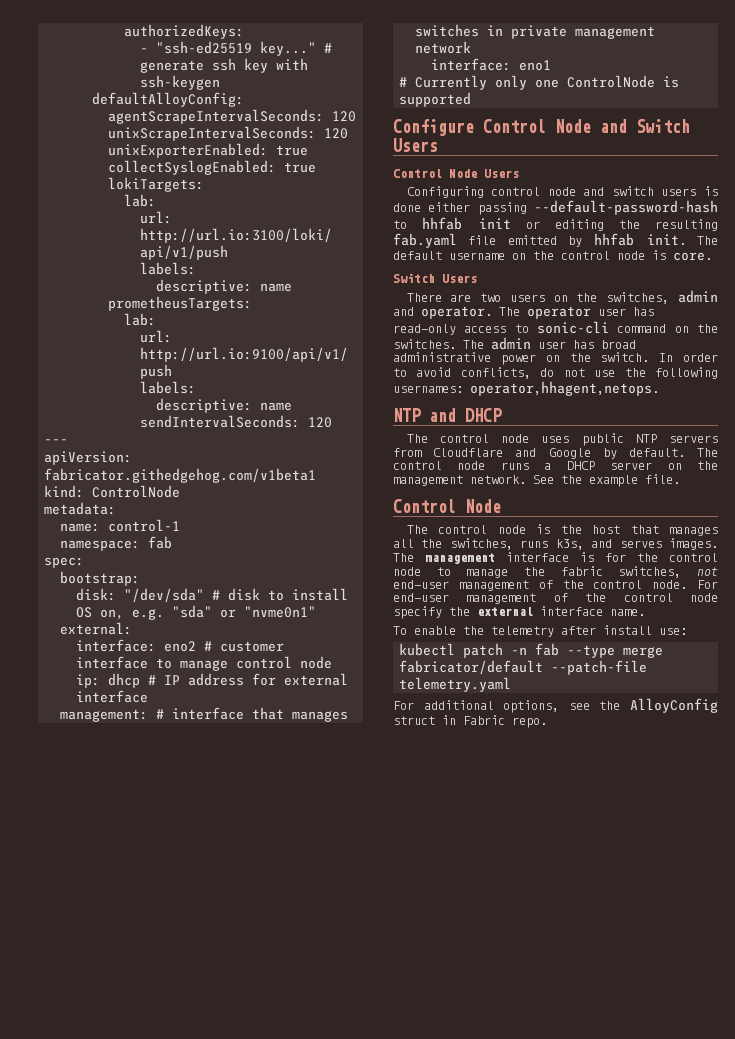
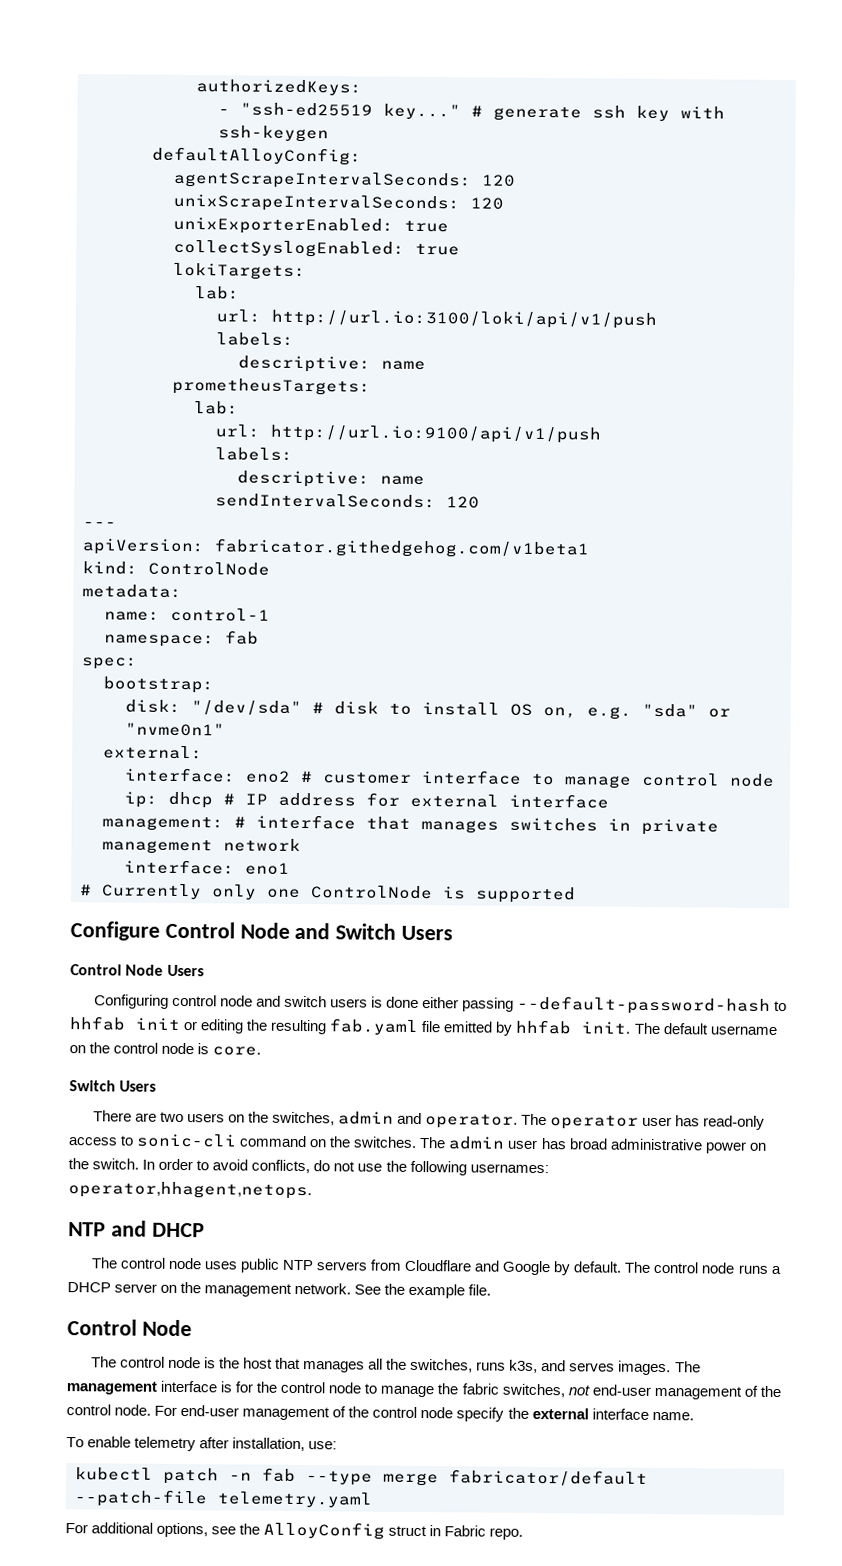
[463,626,484,635] the -> (132, 1442) none
[603,625,652,635] install -> [232,1437,306,1452] installation,

